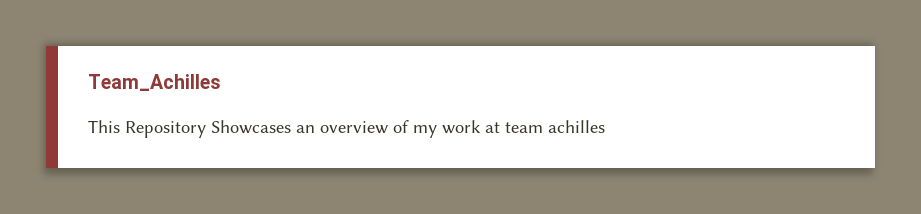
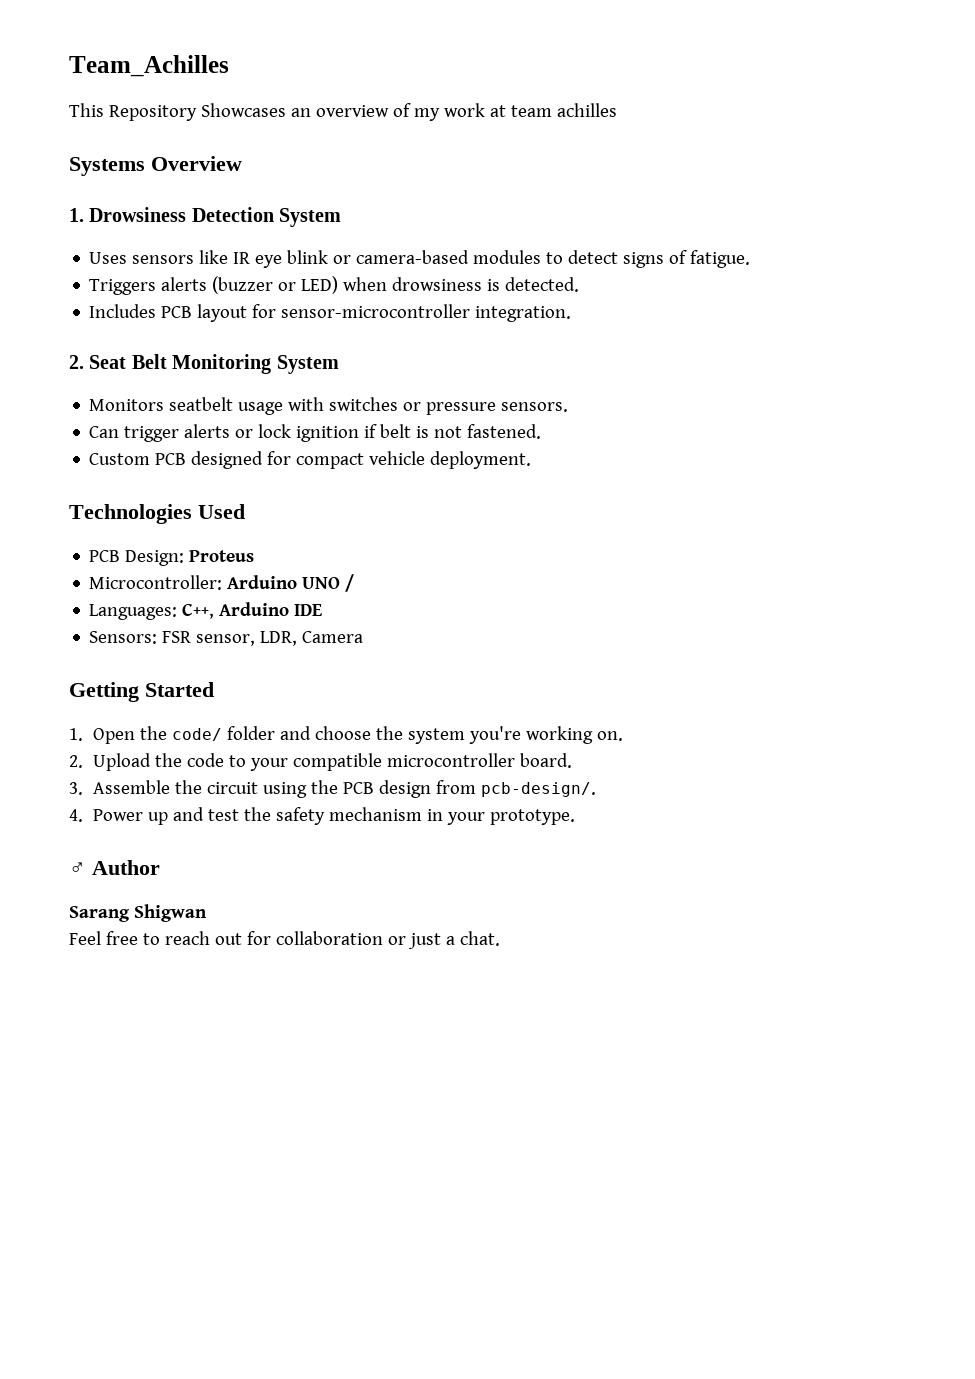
(605, 126) none -> [69,156,242,176] [69,207,342,227] [89,250,751,268] [89,276,580,295] [89,304,572,322] [69,354,339,374] [89,397,569,415] [89,424,542,442] [89,451,532,469] [69,504,245,524] [89,550,255,566] [89,574,355,592] [89,602,323,620] [89,631,364,646] [69,682,214,702] [69,726,624,744] [69,753,573,771] [69,780,597,798] [69,807,576,825] [69,860,160,875] [69,904,207,922] [69,931,500,949] // Systems Overview // 1. Drowsiness Detection System // Uses sensors like IR eye blink or camera-based modules to detect signs of fatigue. // Triggers alerts (buzzer or LED) when drowsiness is detected. // Includes PCB layout for sensor-microcontroller integration. // 2. Seat Belt Monitoring System // Monitors seatbelt usage with switches or pressure sensors. // Can trigger alerts or lock ignition if belt is not fastened. // Custom PCB designed for compact vehicle deployment. // Technologies Used // PCB Design: Proteus // Microcontroller: Arduino UNO / // Languages: C++, Arduino IDE // Sensors: FSR sensor, LDR, Camera // Getting Started // 1. Open the code/ folder and choose the system you're working on. // 2. Upload the code to your compatible microcontroller board. // 3. Assemble the circuit using the PCB design from pcb-design/. // 4. Power up and test the safety mechanism in your prototype. // ♂ Author // Sarang Shigwan // Feel free to reach out for collaboration or just a chat.

